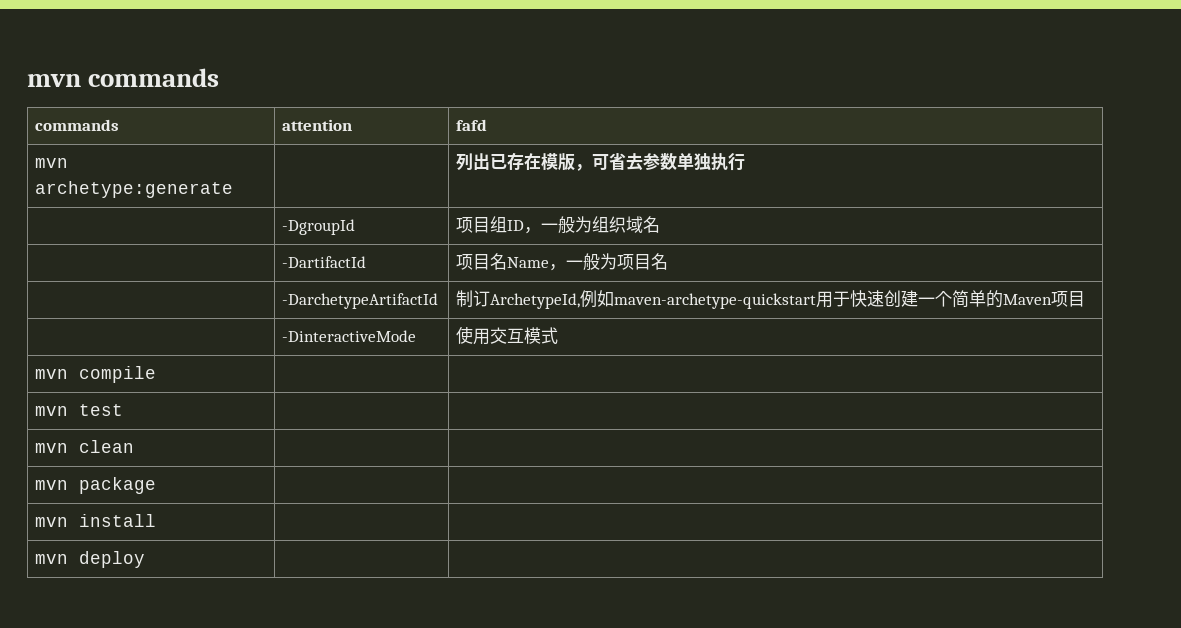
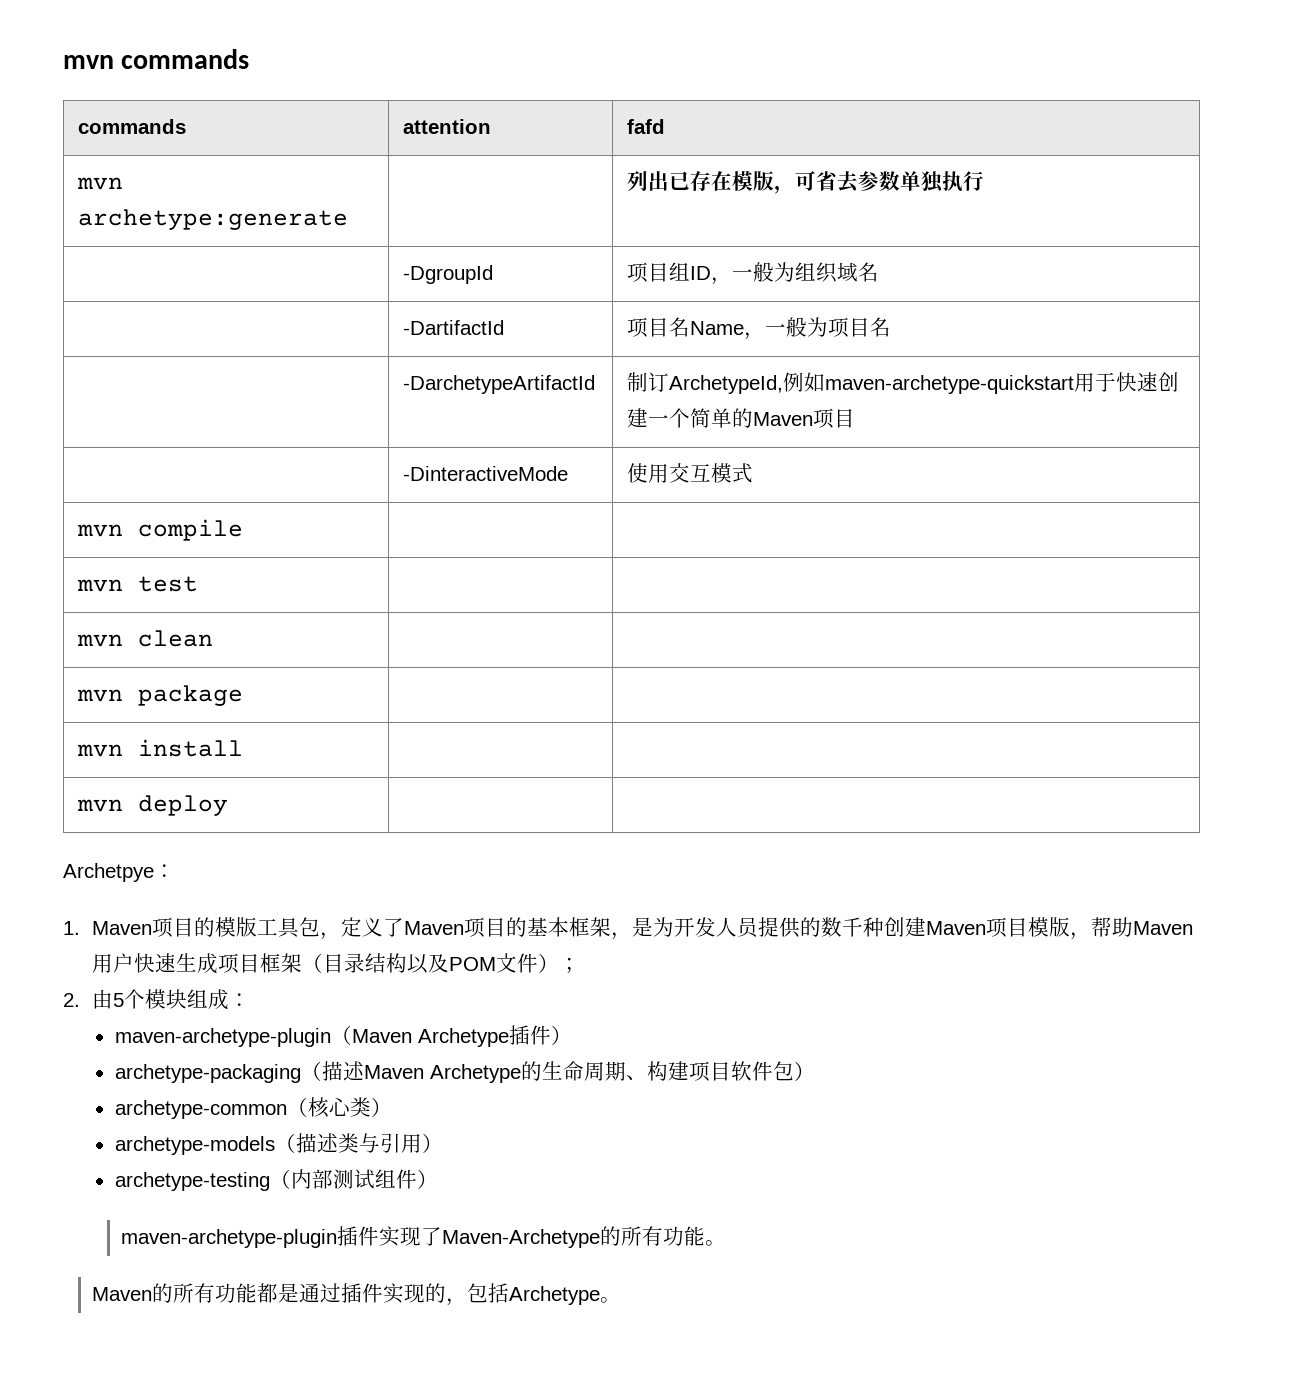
(146, 559) none -> [63,863,175,882] [63,917,1193,940] [91,953,580,974] [63,989,250,1010] [114,1025,572,1047] [114,1061,815,1083] [114,1097,392,1119] [114,1133,443,1155] [114,1169,438,1191] [120,1226,726,1248] [91,1283,621,1306] // Archetpye： // 1. Maven项目的模版工具包，定义了Maven项目的基本框架，是为开发人员提供的数千种创建Maven项目模版，帮助Maven用户快速生成项目框架（目录结构以及POM文件）； // 2.由5个模块组成： // maven-archetype-plugin（Maven Archetype插件） // archetype-packaging（描述Maven Archetype的生命周期、构建项目软件包） // archetype-common（核心类） // archetype-models（描述类与引用） // archetype-testing（内部测试组件） // maven-archetype-plugin插件实现了Maven-Archetype的所有功能。 // Maven的所有功能都是通过插件实现的，包括Archetype。

